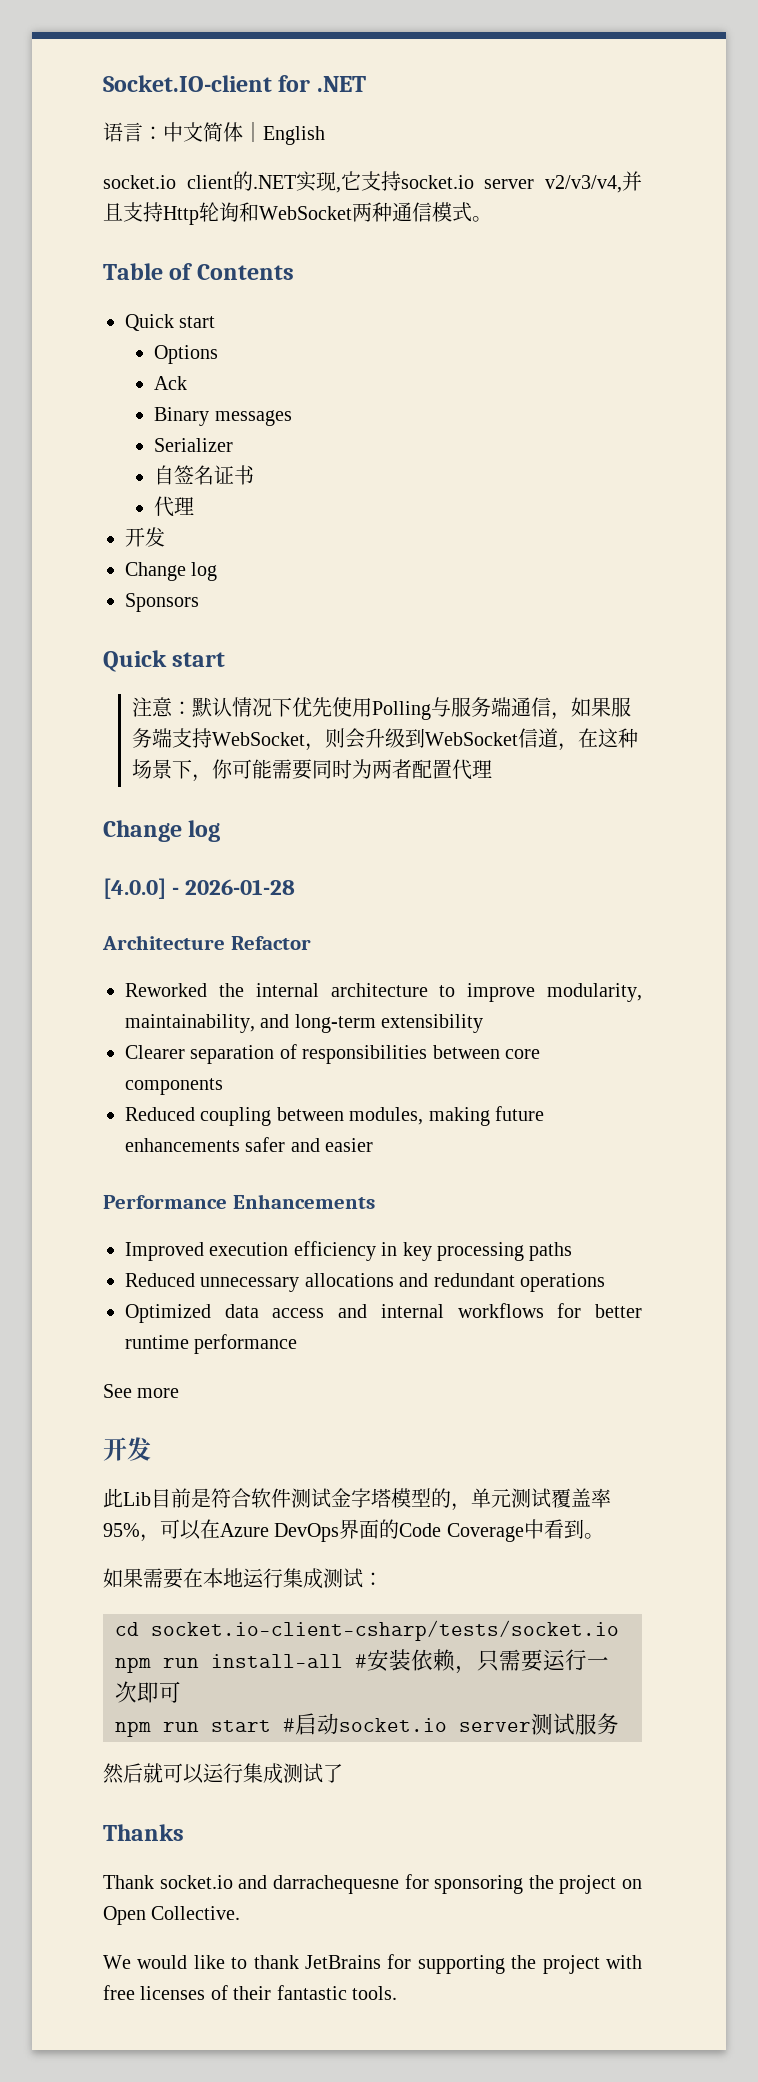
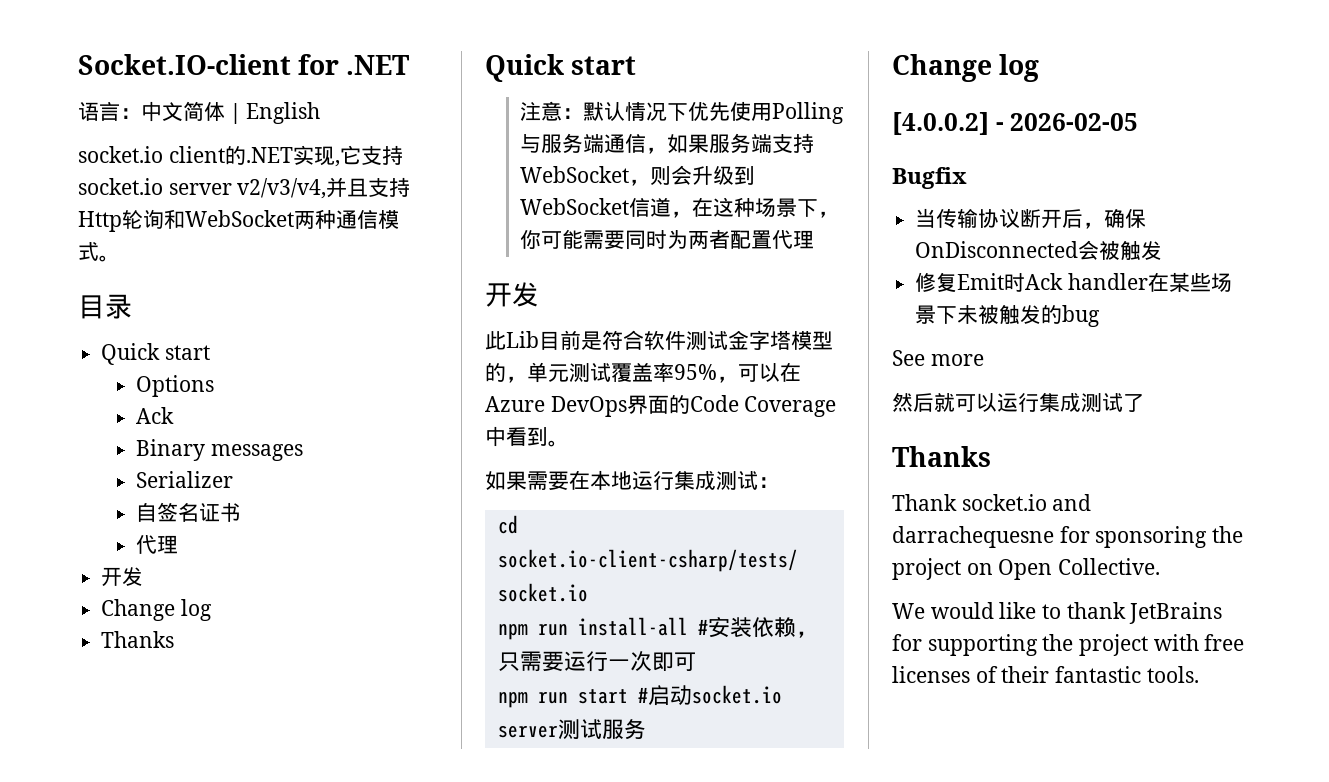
[103,263,294,280] Table of Contents -> [78,294,132,319] 目录
[125,593,199,612] Sponsors -> [101,631,175,648] Thanks
[103,820,221,842] [103,878,296,899] [102,935,311,950] [125,983,642,1002] [125,1014,484,1033] [125,1044,540,1064] [125,1078,223,1095] [125,1106,544,1126] [125,1137,374,1152] [103,1194,375,1209] [125,1241,573,1261] [125,1273,605,1292] [125,1303,642,1323] [125,1334,298,1354] [103,1384,180,1398] // Change log // [4.0.0] - 2026-01-28 // Architecture Refactor // Reworked the internal architecture to improve modularity, maintainability, and long-term extensibility // Clearer separation of responsibilities between core components // Reduced coupling between modules, making future enhancements safer and easier // Performance Enhancements // Improved execution efficiency in key processing paths // Reduced unnecessary allocations and redundant operations // Optimized data access and internal workflows for better runtime performance // See more -> (815, 239) none
(619, 1724) none -> [892,54,1040,82] [892,112,1139,135] [892,167,967,189] [915,208,1147,229] [915,240,1163,261] [915,272,1232,292] [915,304,1101,327] [892,350,984,366] // Change log // [4.0.0.2] - 2026-02-05 // Bugfix // 当传输协议断开后，确保OnDisconnected会被触发 // 修复Emit时Ack handler在某些场景下未被触发的bug // See more

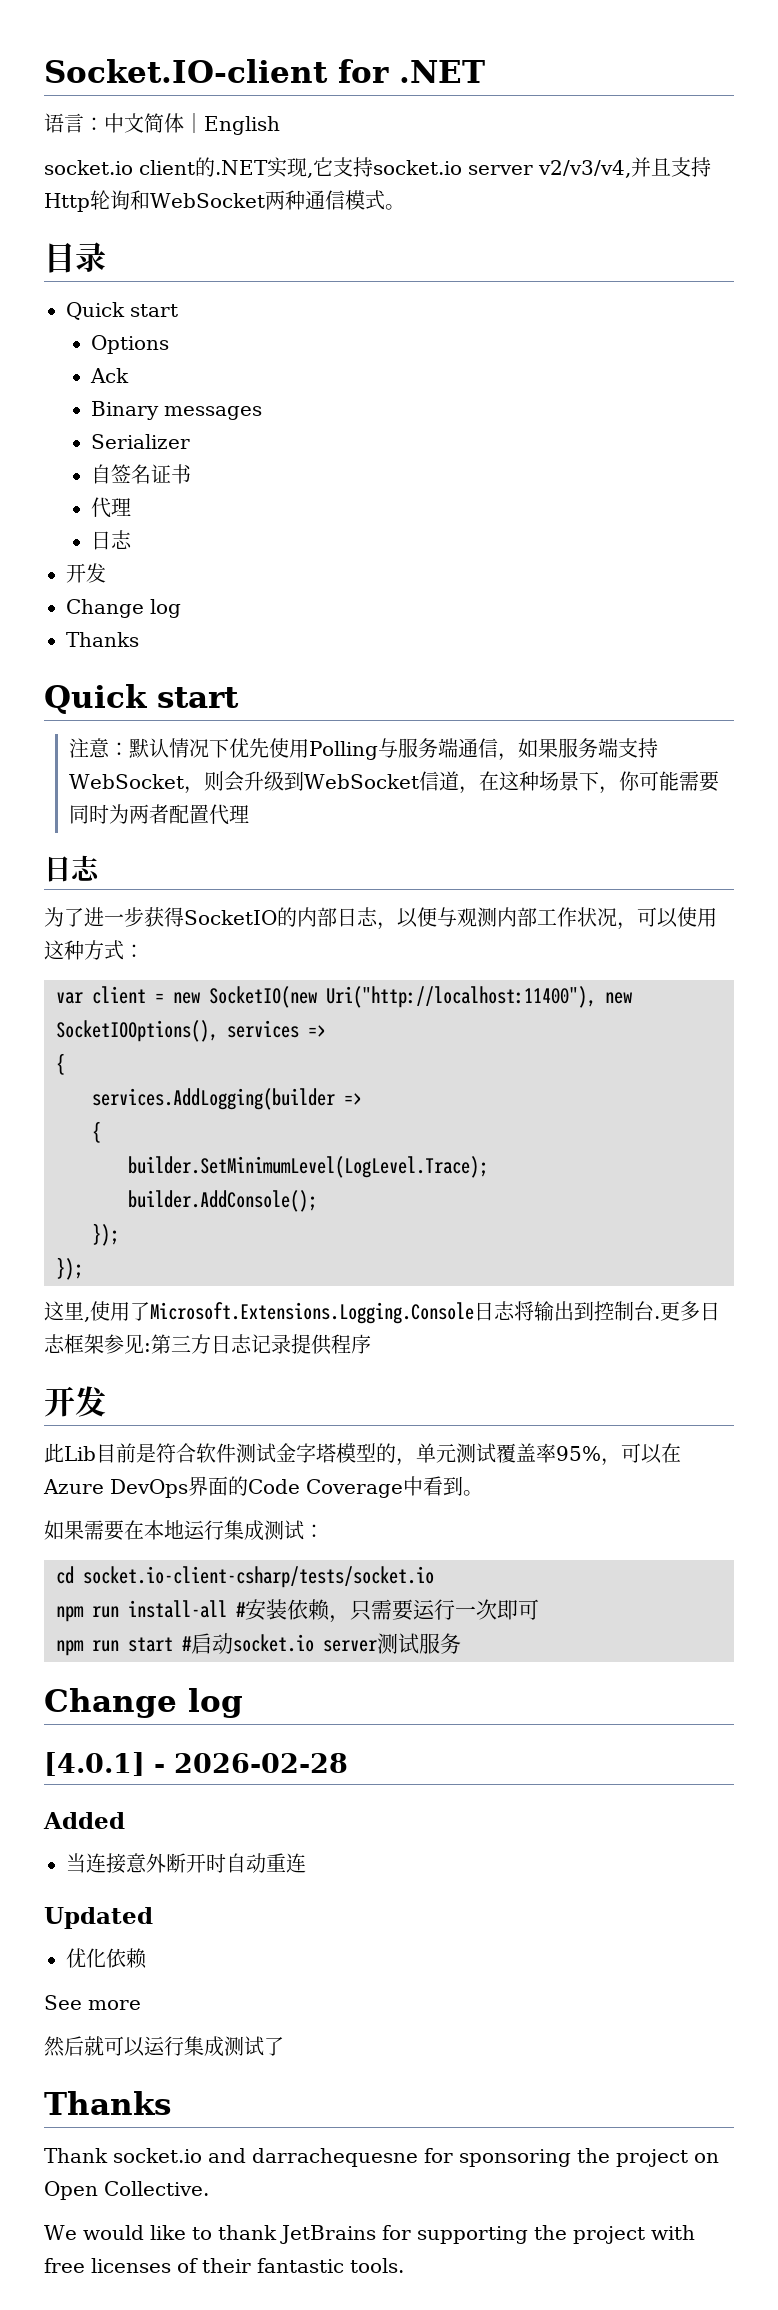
(179, 544) none -> [90,530,132,550] // 日志
(815, 239) none -> [44,855,101,882] [44,907,717,930] [44,940,144,960] [56,986,632,1008] [56,1020,326,1042] [56,1053,65,1075] [92,1088,362,1110] [92,1121,101,1143] [128,1156,488,1178] [128,1190,317,1212] [92,1223,119,1246] [56,1257,83,1280] [44,1301,720,1324] [44,1334,371,1355] // 日志 // 为了进一步获得SocketIO的内部日志，以便与观测内部工作状况，可以使用这种方式： // var client = new SocketIO(new Uri("http://localhost:11400"), new SocketIOOptions(), services => // { // services.AddLogging(builder => // { // builder.SetMinimumLevel(LogLevel.Trace); // builder.AddConsole(); // }); // }); // 这里,使用了Microsoft.Extensions.Logging.Console日志将输出到控制台.更多日志框架参见:第三方日志记录提供程序
[892,112,1139,135] [892,167,967,189] [915,208,1147,229] [915,240,1163,261] [915,272,1232,292] [915,304,1101,327] [4.0.0.2] - 2026-02-05 // Bugfix // 当传输协议断开后，确保OnDisconnected会被触发 // 修复Emit时Ack handler在某些场景下未被触发的bug -> [44,1752,348,1776] [43,1812,125,1829] [66,1853,306,1874] [44,1907,153,1929] [66,1948,147,1969] [4.0.1] - 2026-02-28 // Added // 当连接意外断开时自动重连 // Updated // 优化依赖

